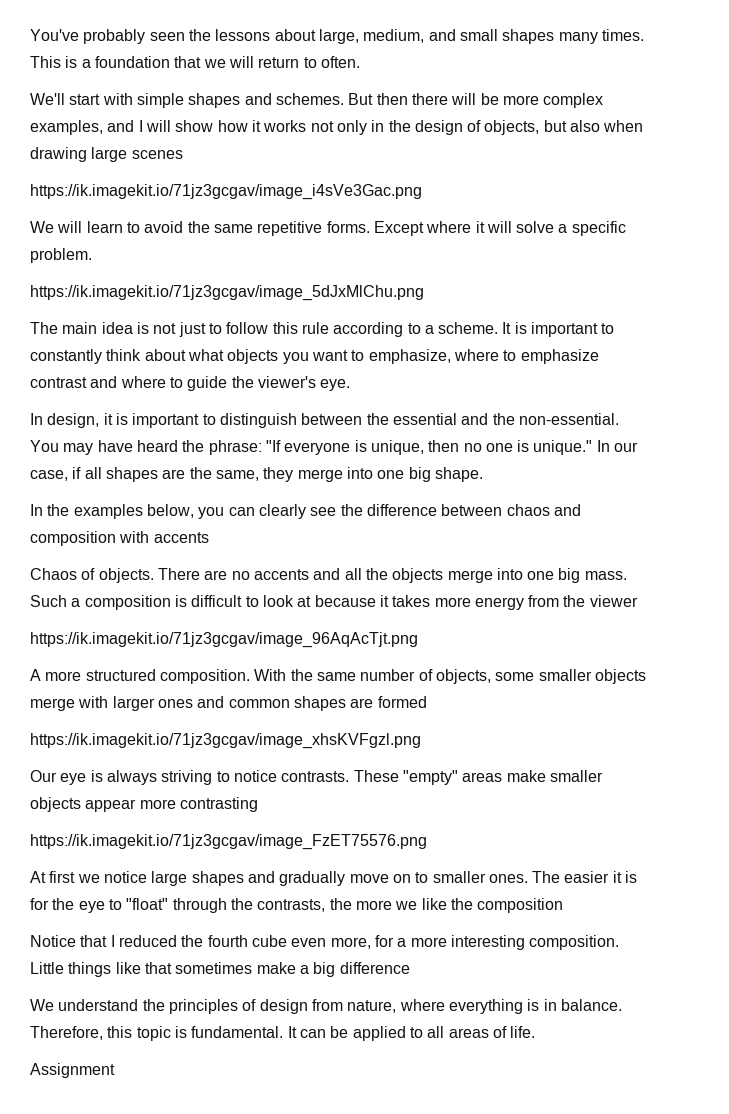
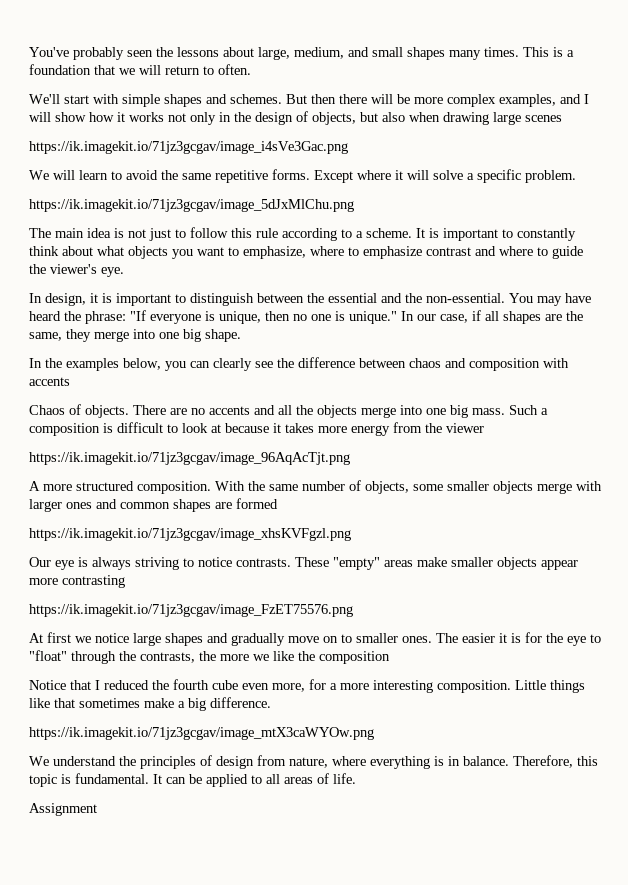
[339,962,410,974] difference -> [210,697,271,708] [29,727,374,740] difference. // https://ik.imagekit.io/71jz3gcgav/image_mtX3caWYOw.png

